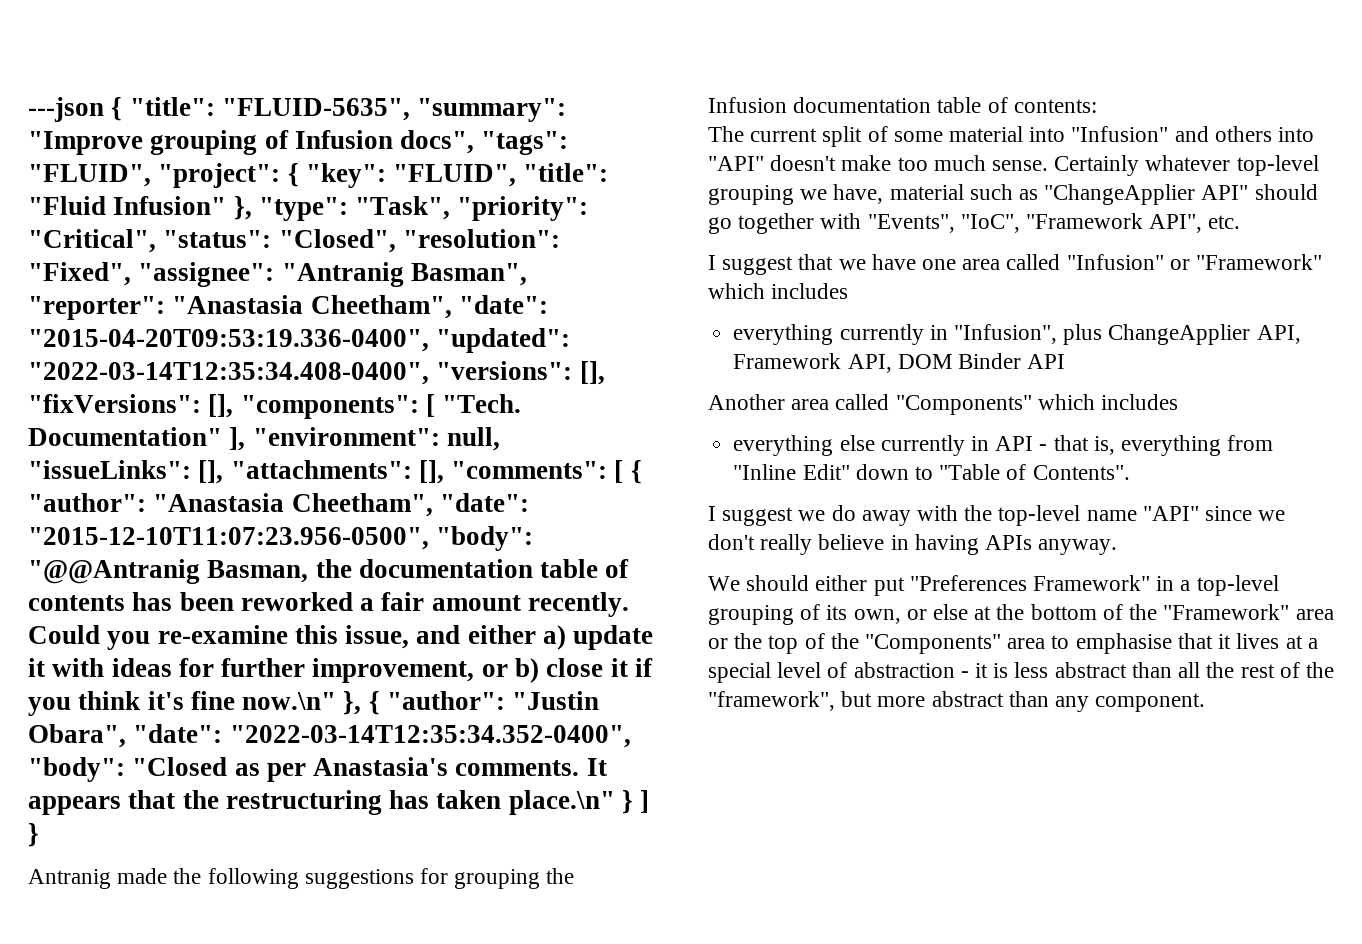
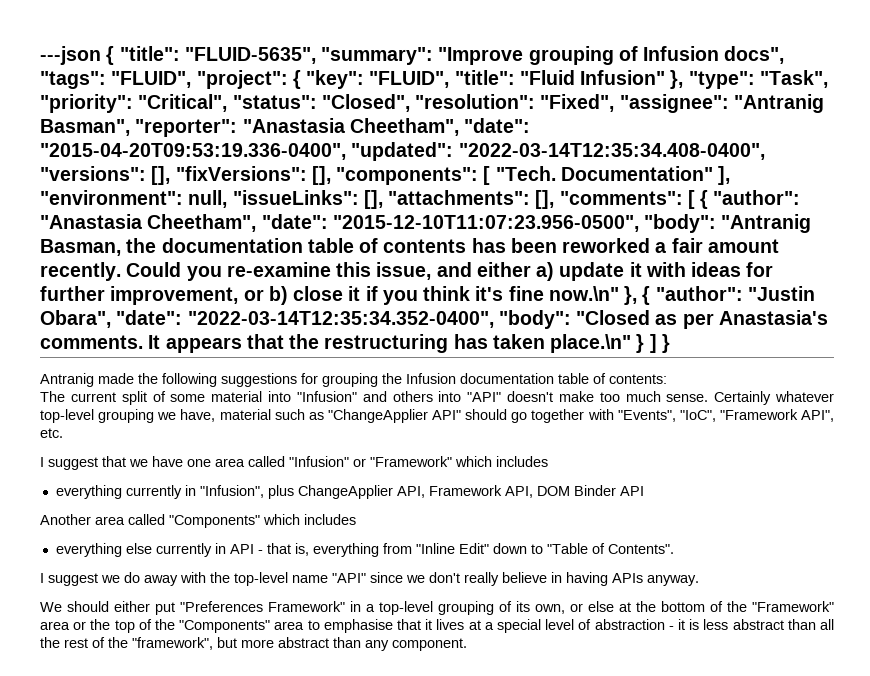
[28,559,200,584] "@@Antranig -> [721,214,812,233] "Antranig

